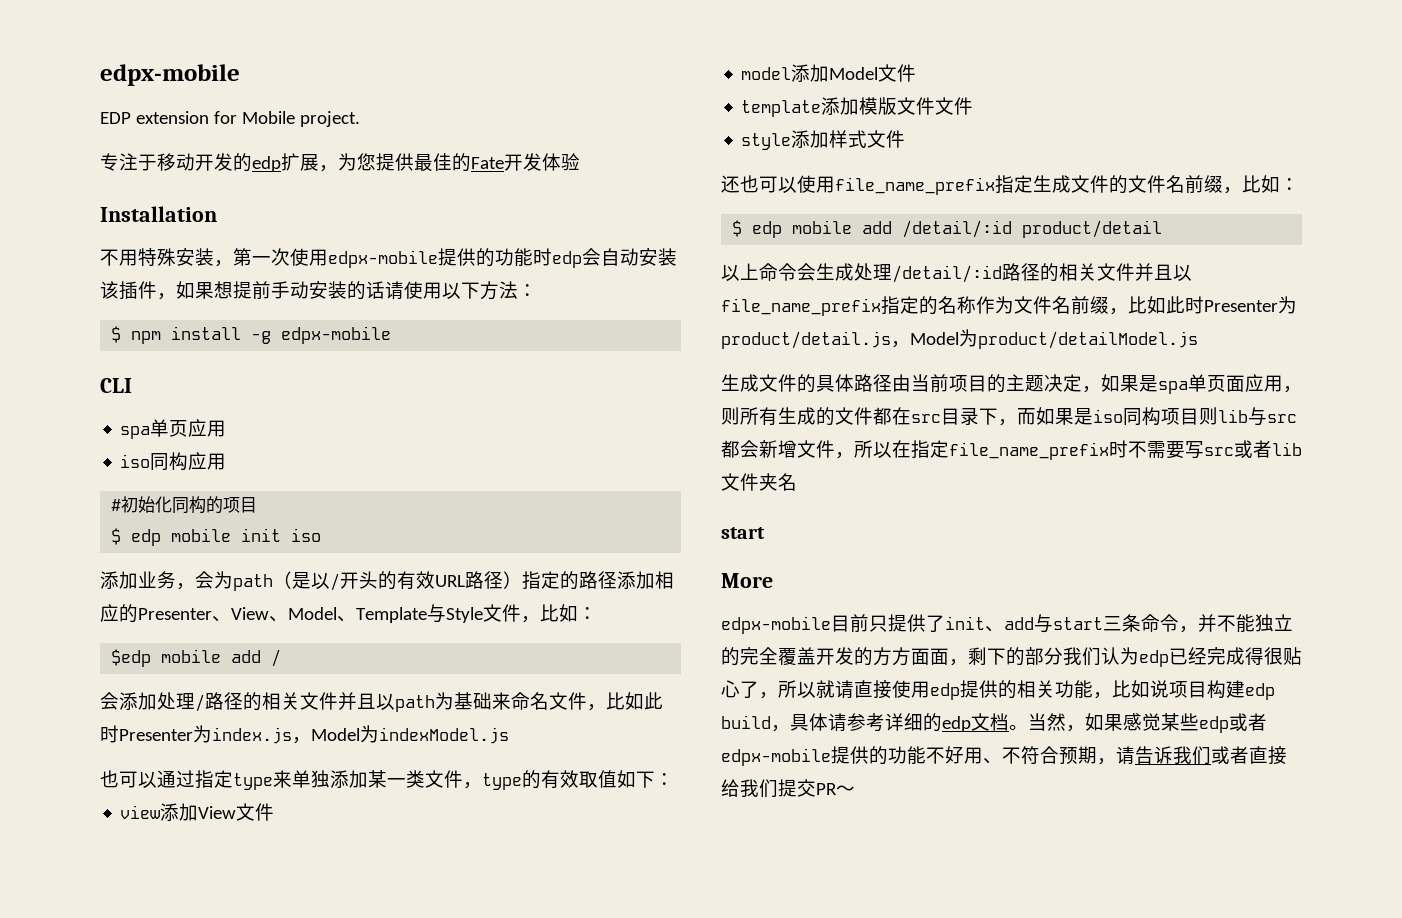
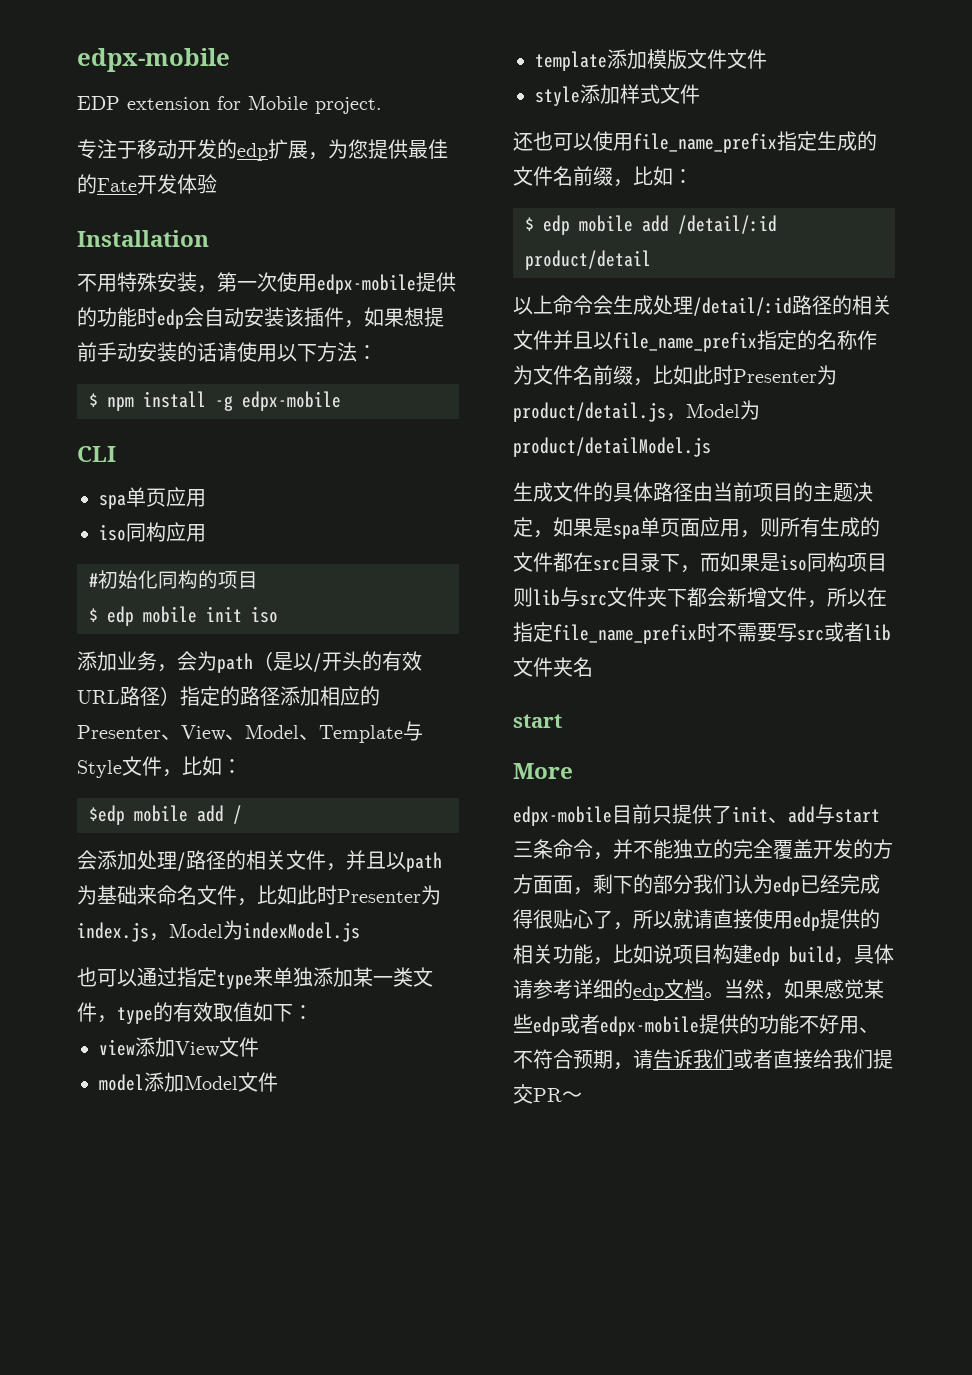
(338, 701) none -> [326,863,346,871] ，
[1071,175,1109,193] 文件 -> (857, 141) none
(1297, 418) none -> [607,587,687,607] 文件夹下

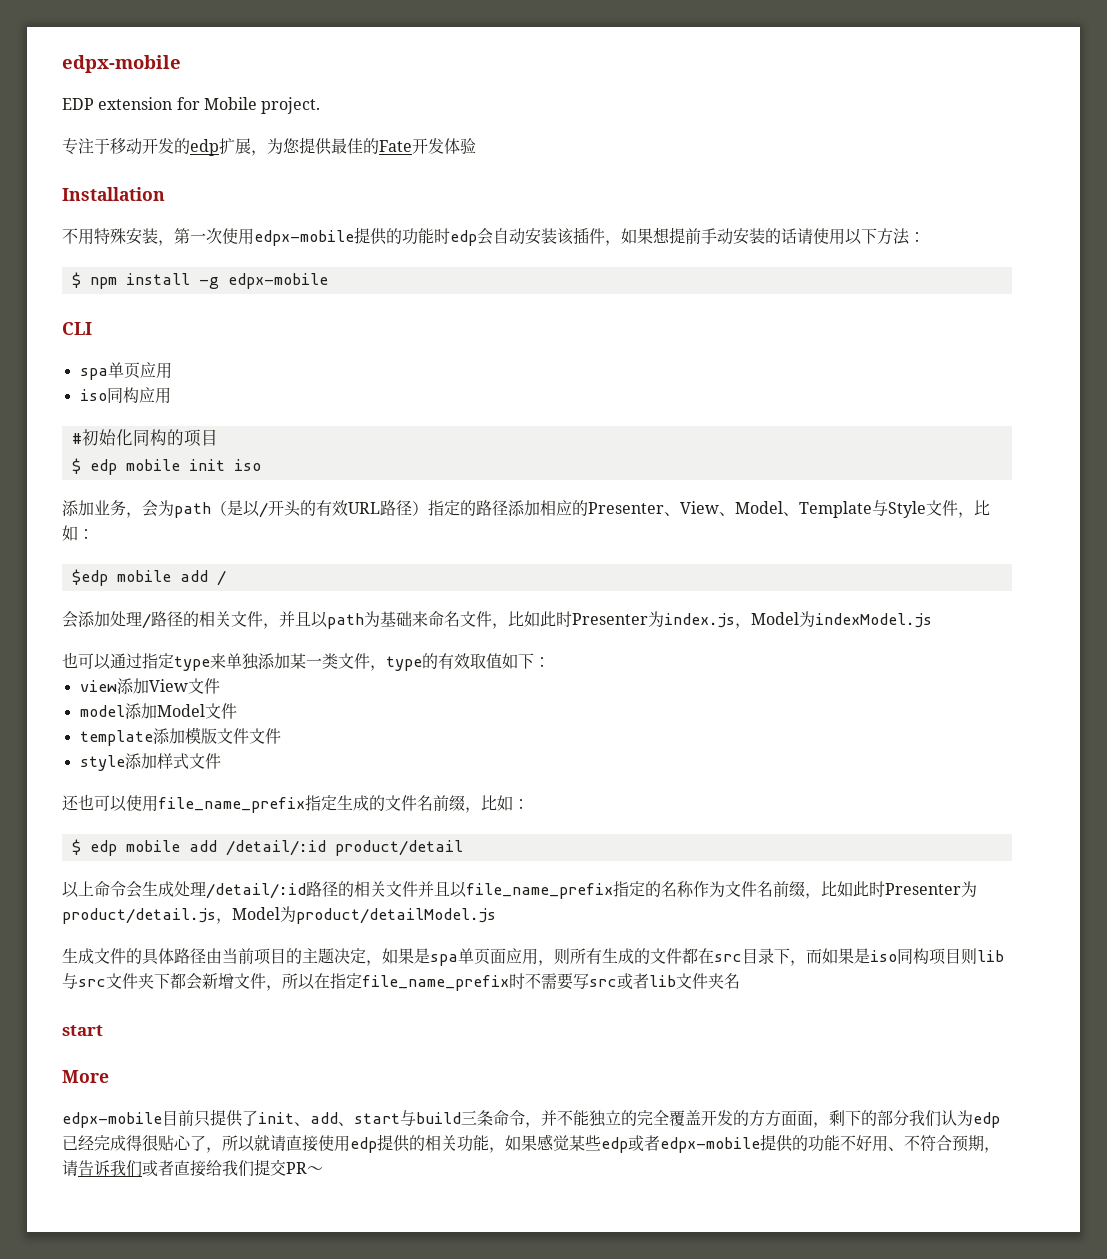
[815,804,880,824] 与start -> [338,1110,461,1126] 、start与build
[613,944,894,966] [513,979,784,1001] 比如说项目构建edp build，具体请参考详细的edp文档。当然， -> (505, 1150) none

